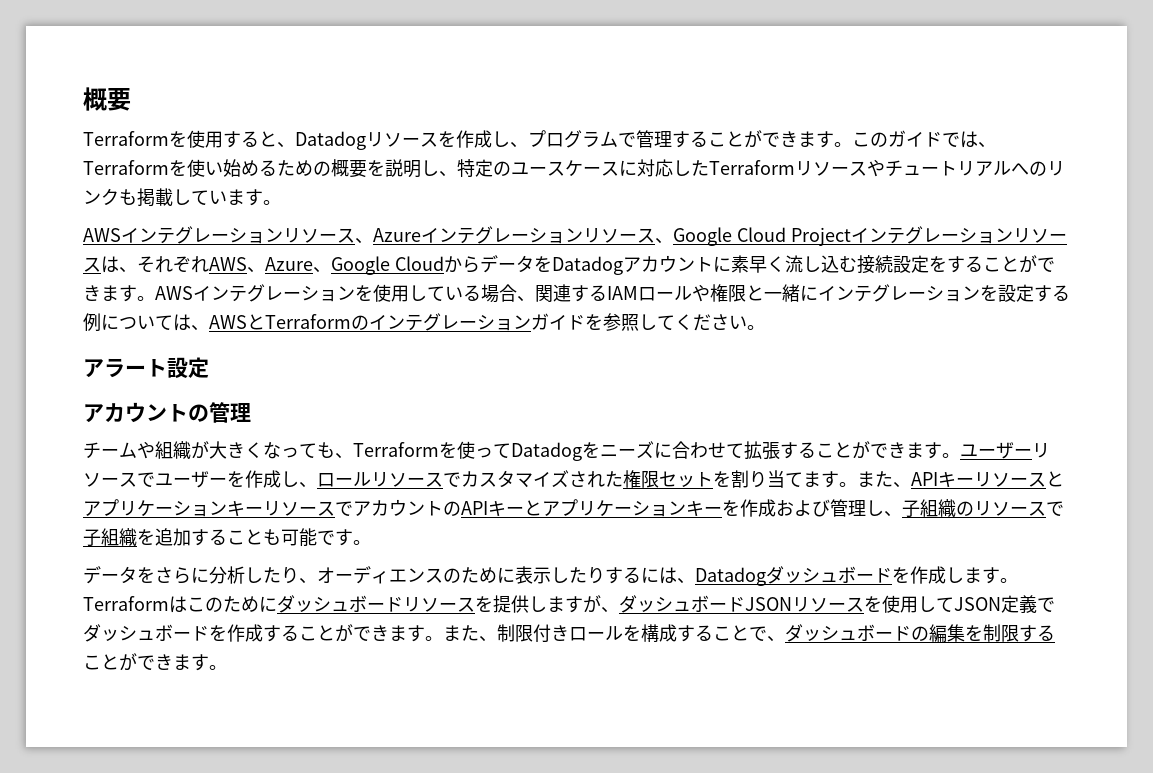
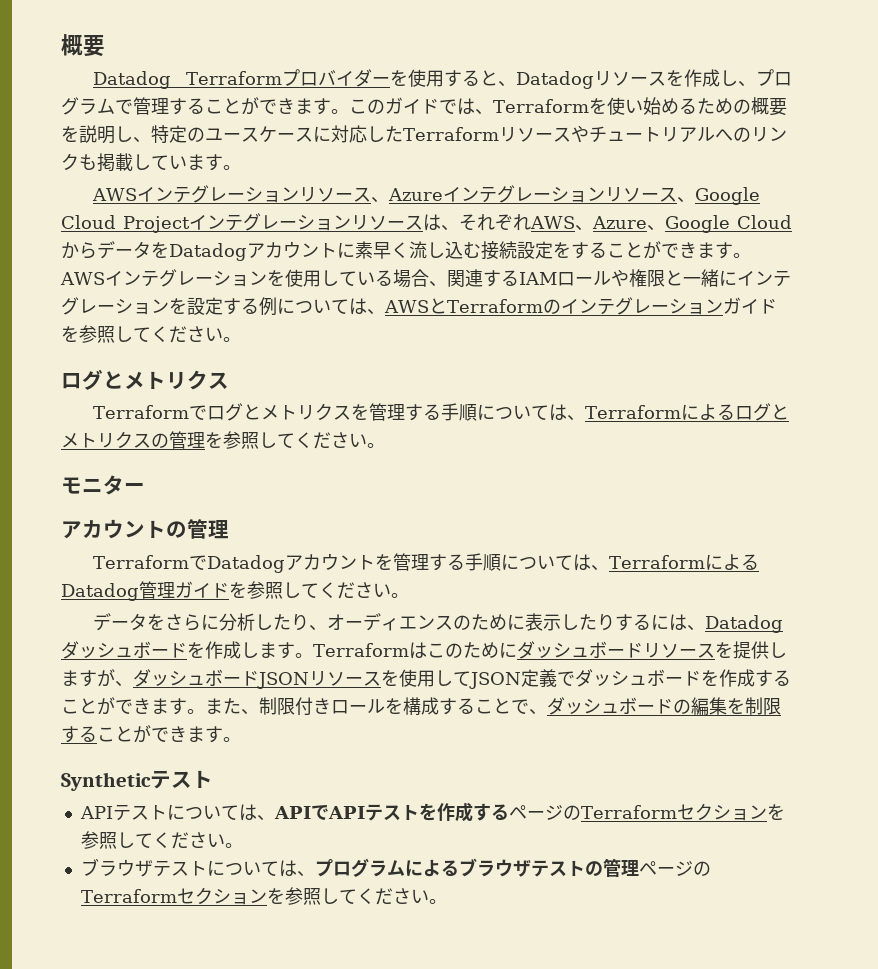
[83,131,169,146] Terraform -> [93,69,390,89] Datadog Terraformプロバイダー
[83,357,209,378] アラート設定 -> [61,369,229,390] [93,403,790,421] [61,431,385,449] [61,475,145,495] ログとメトリクス // Terraformでログとメトリクスを管理する手順については、Terraformによるログとメトリクスの管理を参照してください。 // モニター
[83,441,1050,461] [83,470,1064,488] [83,499,1064,518] [83,528,353,547] チームや組織が大きくなっても、Terraformを使ってDatadogをニーズに合わせて拡張することができます。ユーザーリソースでユーザーを作成し、ロールリソースでカスタマイズされた権限セットを割り当てます。また、APIキーリソースとアプリケーションキーリソースでアカウントのAPIキーとアプリケーションキーを作成および管理し、子組織のリソースで子組織を追加することも可能です -> [93,553,760,573] [61,581,391,601] TerraformでDatadogアカウントを管理する手順については、TerraformによるDatadog管理ガイドを参照してください
(227, 667) none -> [61,770,213,791] [79,802,785,822] [80,831,243,849] [80,858,711,878] [80,887,447,905] // Syntheticテスト // APIテストについては、APIでAPIテストを作成するページのTerraformセクションを参照してください。 // ブラウザテストについては、プログラムによるブラウザテストの管理ページのTerraformセクションを参照してください。

